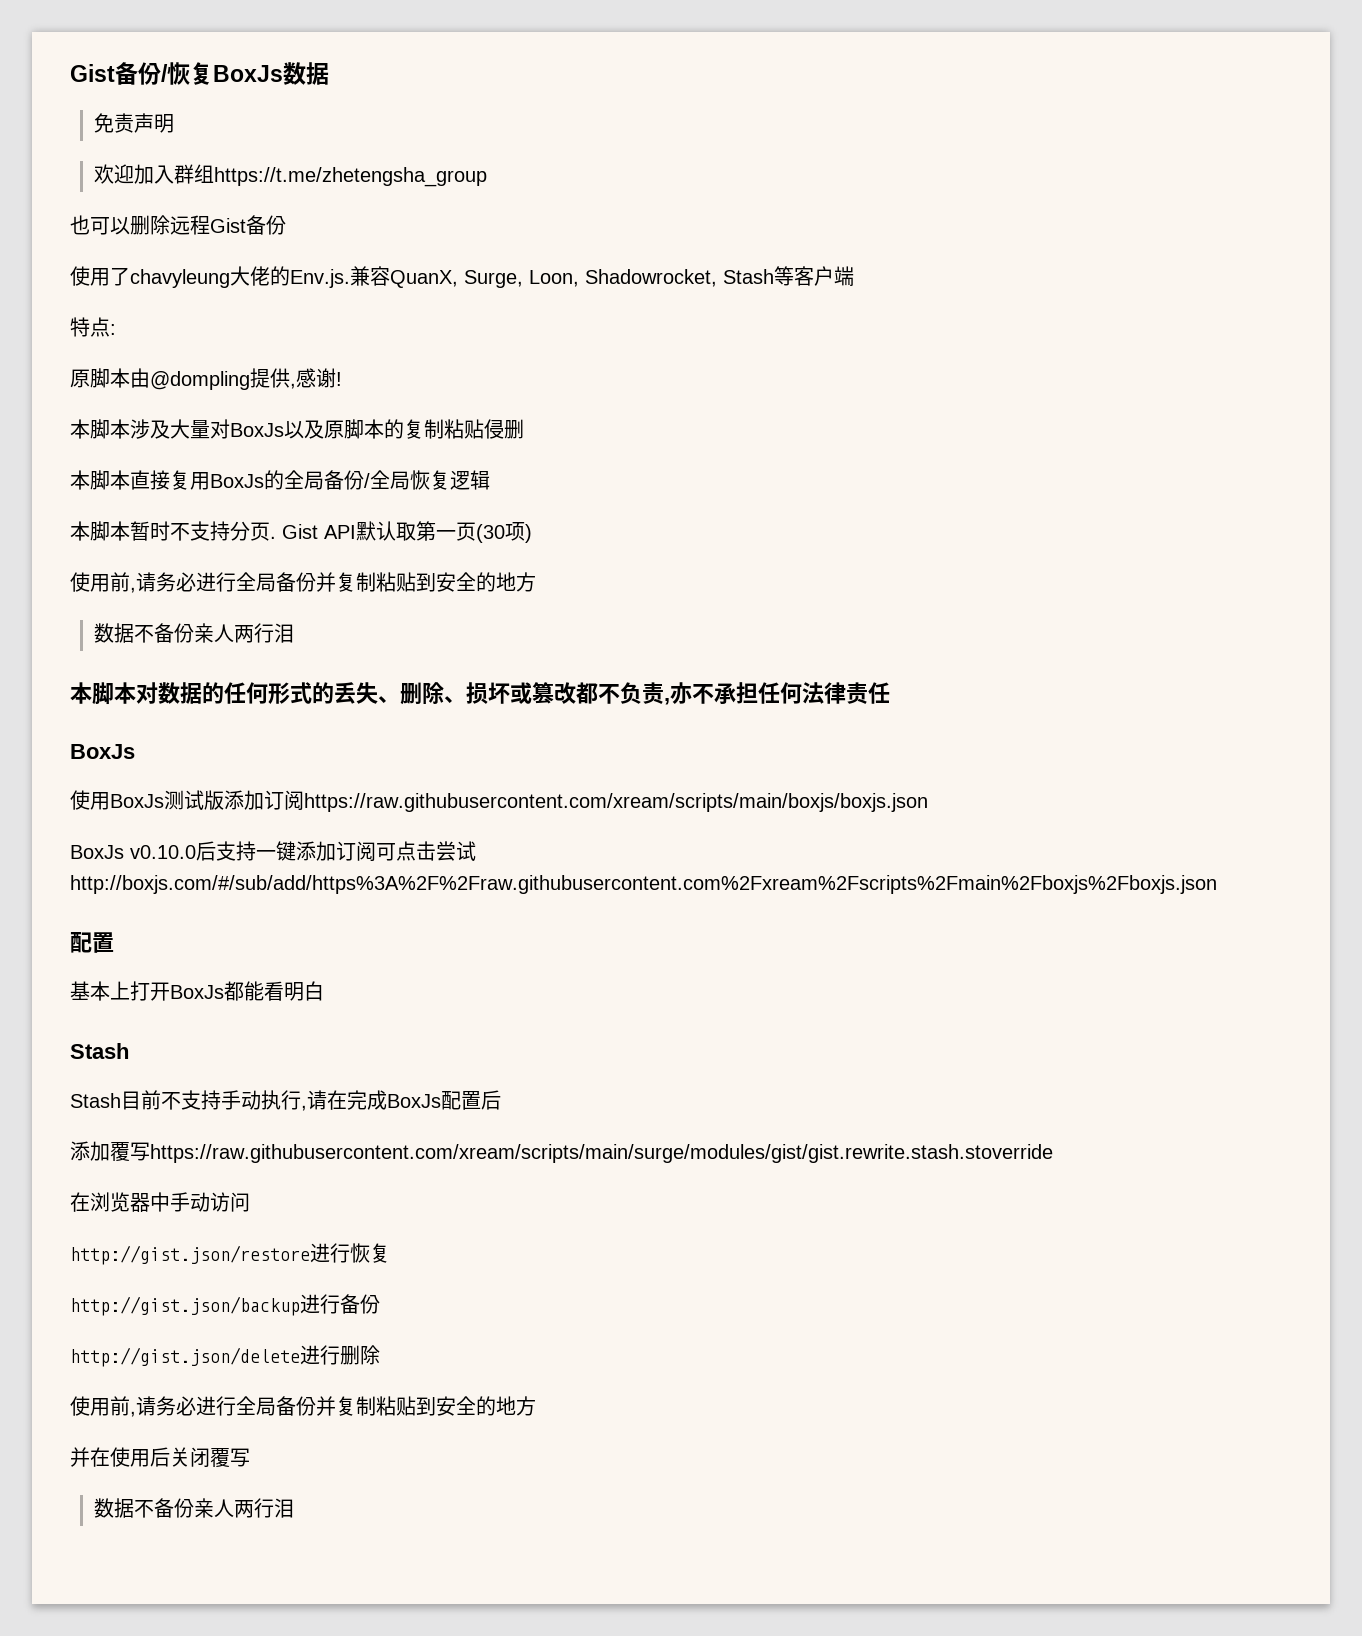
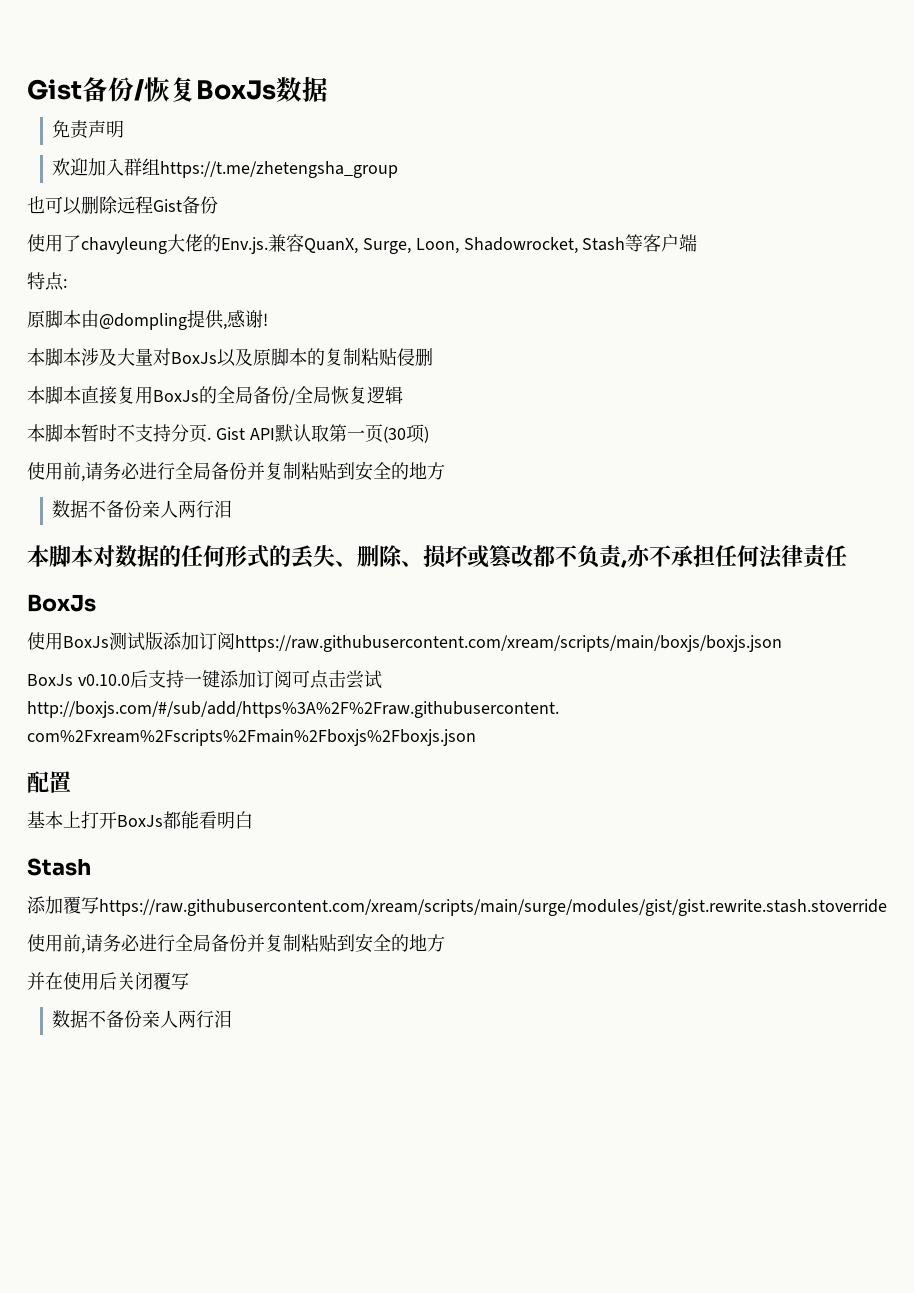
[70,1090,501,1111] [70,1141,1053,1163] [70,1192,250,1212] [70,1243,390,1265] [70,1294,380,1316] [70,1345,380,1367] Stash目前不支持手动执行,请在完成BoxJs配置后 // 添加覆写https://raw.githubusercontent.com/xream/scripts/main/surge/modules/gist/gist.rewrite.stash.stoverride // 在浏览器中手动访问 // http://gist.json/restore进行恢复 // http://gist.json/backup进行备份 // http://gist.json/delete进行删除 -> [27,896,887,916] 添加覆写https://raw.githubusercontent.com/xream/scripts/main/surge/modules/gist/gist.rewrite.stash.stoverride

